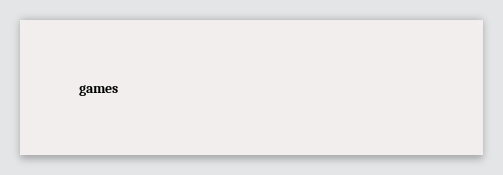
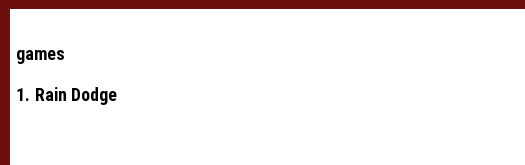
(118, 90) none -> [16,87,118,105] // 1. Rain Dodge

